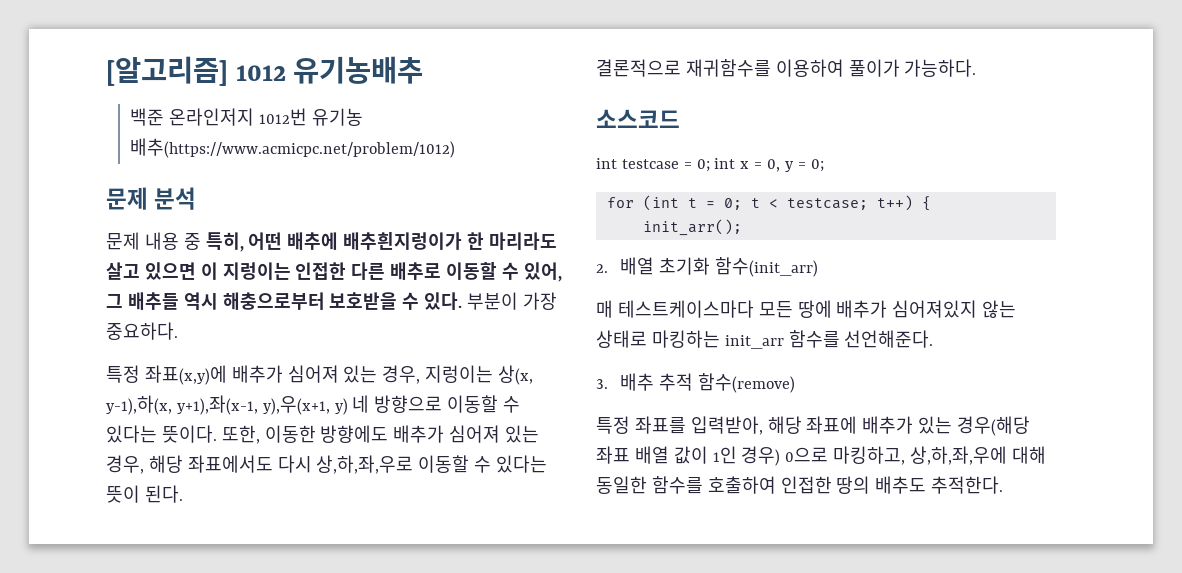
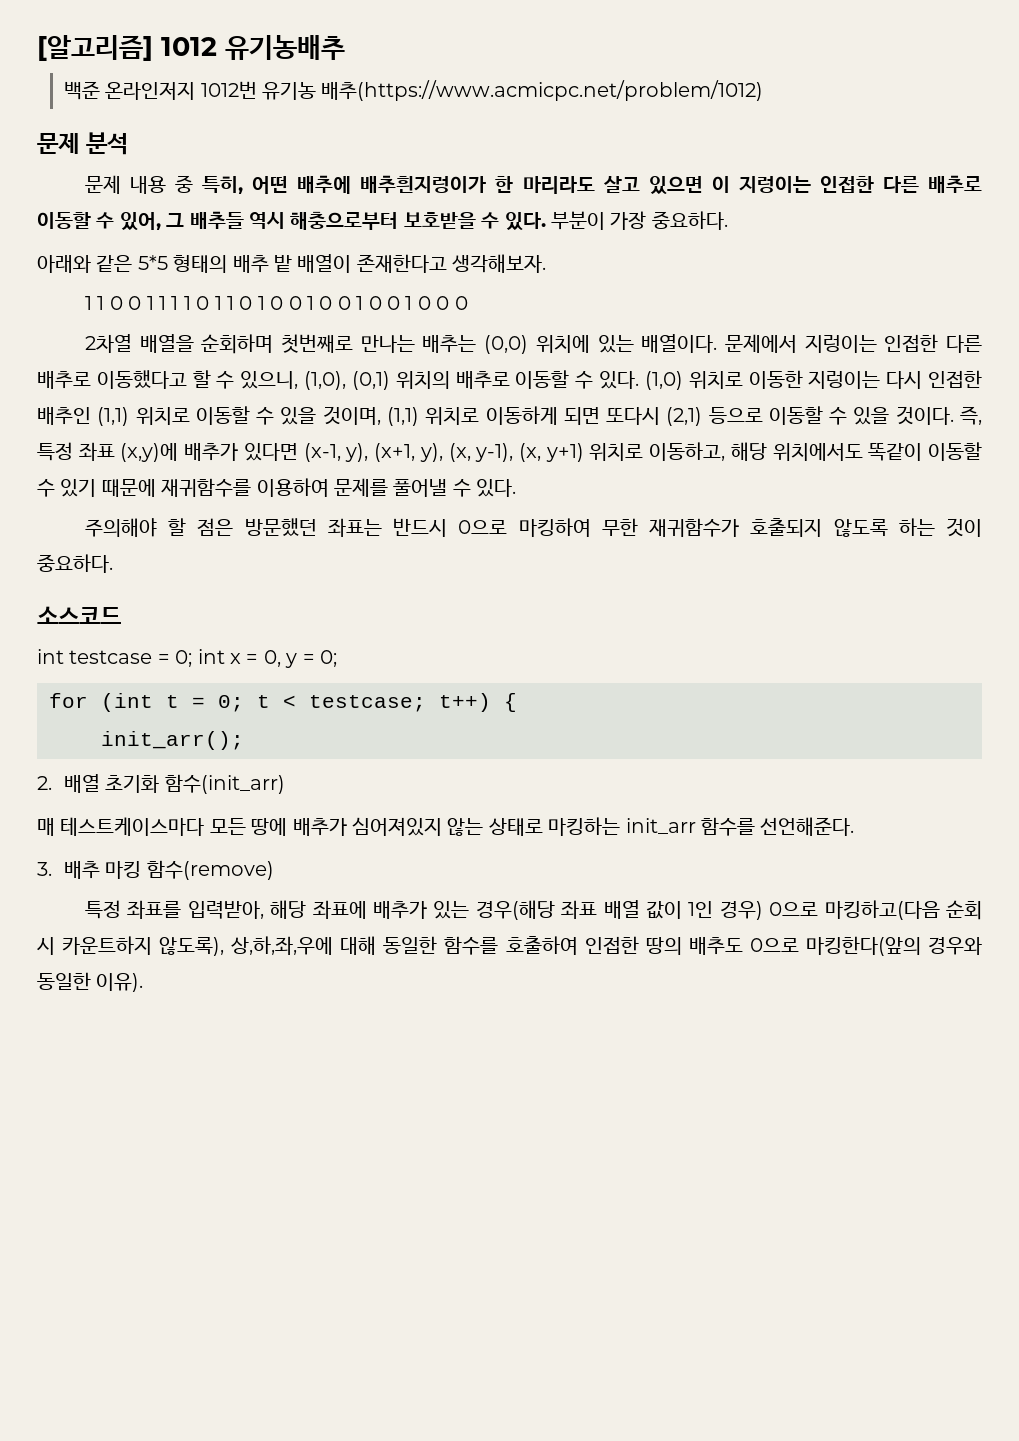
[106,365,534,385] [106,395,521,415] [106,425,540,444] [106,455,548,474] [106,485,183,503] [596,59,977,77] 특정 좌표(x,y)에 배추가 심어져 있는 경우, 지렁이는 상(x, y-1),하(x, y+1),좌(x-1, y),우(x+1, y) 네 방향으로 이동할 수 있다는 뜻이다. 또한, 이동한 방향에도 배추가 심어져 있는 경우, 해당 좌표에서도 다시 상,하,좌,우로 이동할 수 있다는 뜻이 된다. // 결론적으로 재귀함수를 이용하여 풀이가 가능하다. -> [37,254,547,273] [84,296,468,310] [84,334,982,354] [37,370,983,390] [37,406,983,426] [37,442,982,462] [37,478,517,497] [84,518,982,537] [37,554,113,573] 아래와 같은 5*5 형태의 배추 밭 배열이 존재한다고 생각해보자. // 1 1 0 0 1 1 1 1 0 1 1 0 1 0 0 1 0 0 1 0 0 1 0 0 0 // 2차열 배열을 순회하며 첫번째로 만나는 배추는 (0,0) 위치에 있는 배열이다. 문제에서 지렁이는 인접한 다른 배추로 이동했다고 할 수 있으니, (1,0), (0,1) 위치의 배추로 이동할 수 있다. (1,0) 위치로 이동한 지렁이는 다시 인접한 배추인 (1,1) 위치로 이동할 수 있을 것이며, (1,1) 위치로 이동하게 되면 또다시 (2,1) 등으로 이동할 수 있을 것이다. 즉, 특정 좌표 (x,y)에 배추가 있다면 (x-1, y), (x+1, y), (x, y-1), (x, y+1) 위치로 이동하고, 해당 위치에서도 똑같이 이동할 수 있기 때문에 재귀함수를 이용하여 문제를 풀어낼 수 있다. // 주의해야 할 점은 방문했던 좌표는 반드시 0으로 마킹하여 무한 재귀함수가 호출되지 않도록 하는 것이 중요하다.
[659,373,694,391] 추적 -> [105,861,142,879] 마킹
[833,446,906,465] 마킹하고, -> [824,900,982,920] [37,936,225,956] 마킹하고(다음 순회 시 카운트하지 않도록),
[931,476,1004,494] 추적한다. -> [749,936,983,956] [37,972,144,992] 0으로 마킹한다(앞의 경우와 동일한 이유).

